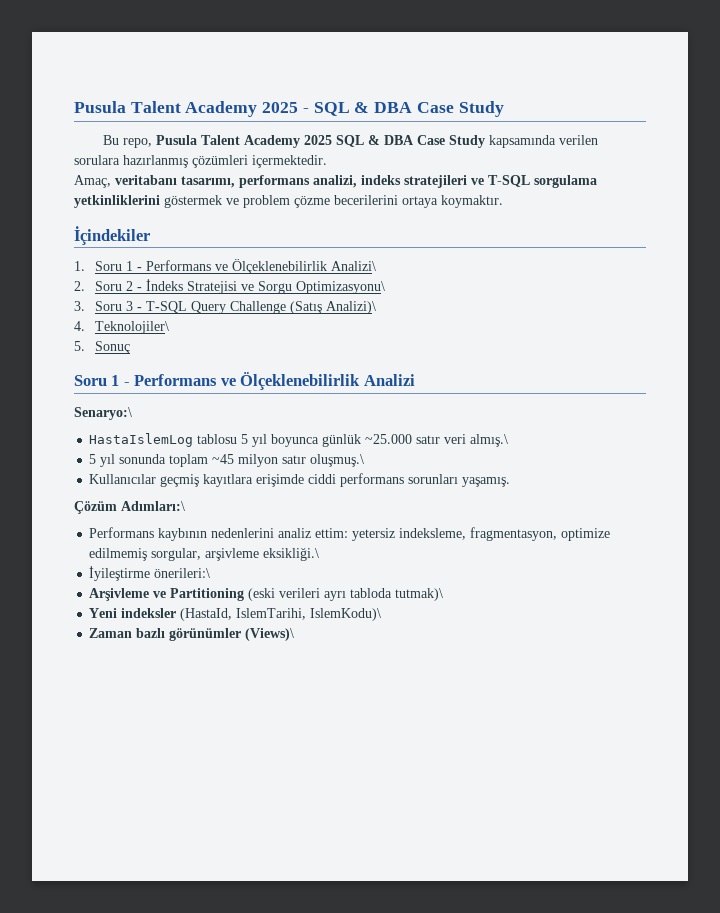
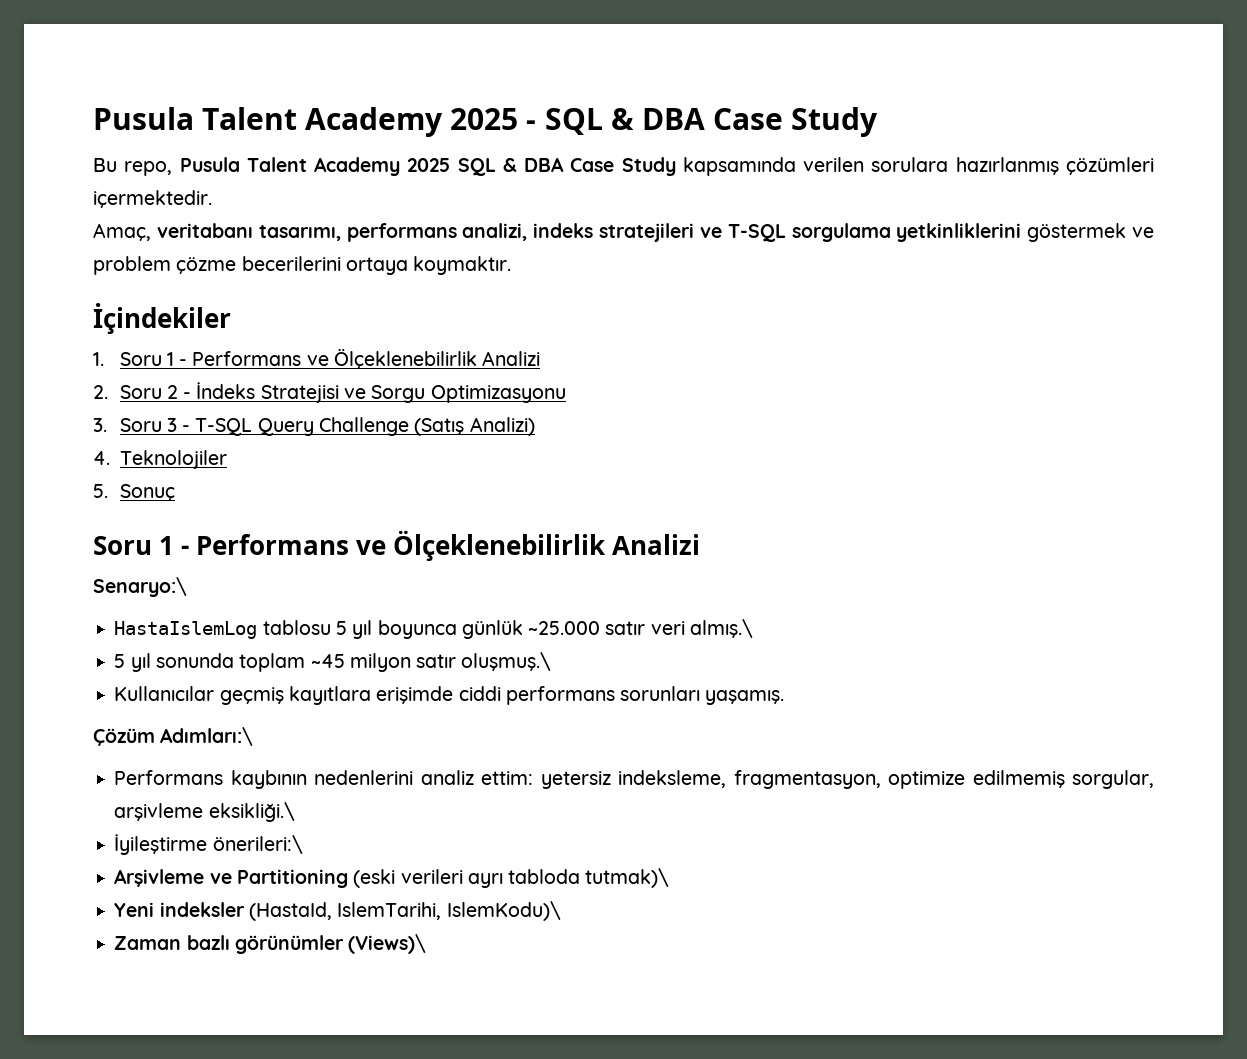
[330,261,376,271] Analizi\ -> [482,351,541,366] Analizi
[295,281,385,294] Optimizasyonu\ -> [430,385,566,403] Optimizasyonu
[325,301,376,314] Analizi)\ -> [469,417,535,436] Analizi)
[94,321,169,334] Teknolojiler\ -> [119,450,227,469] Teknolojiler

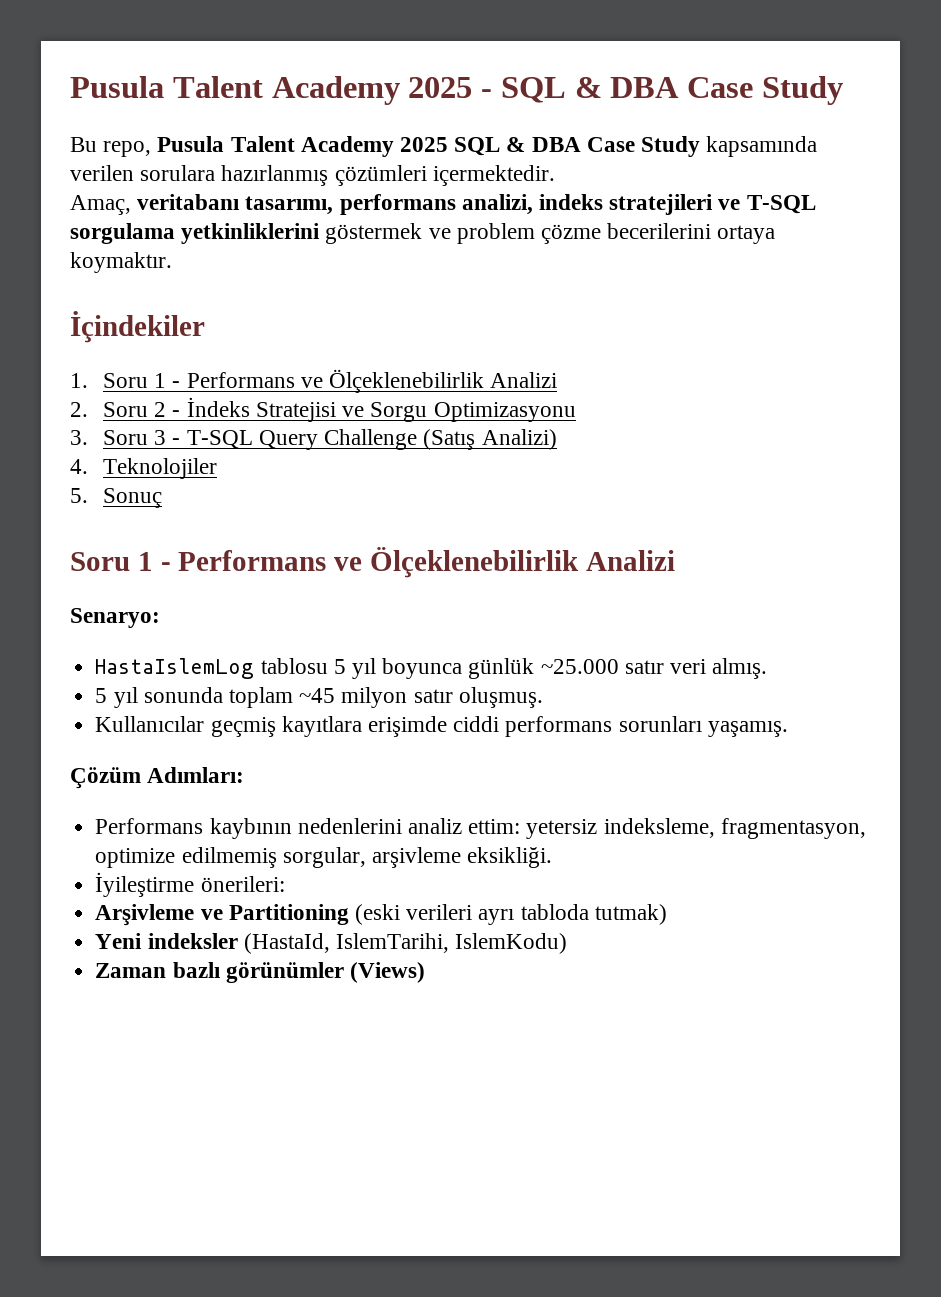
[93,577,187,597] Senaryo:\ -> [70,608,160,628] Senaryo:
[689,619,753,638] almış.\ -> [712,658,768,679] almış.
[461,652,552,671] oluşmuş.\ -> [458,687,543,708] oluşmuş.
[160,727,254,746] Adımları:\ -> [147,767,245,783] Adımları:
[208,802,295,822] eksikliği.\ -> [467,847,553,868] eksikliği.
[212,835,303,854] önerileri:\ -> [200,876,285,892] önerileri:
[585,868,670,888] tutmak)\ -> [594,904,667,925] tutmak)
[446,901,561,921] IslemKodu)\ -> [455,933,568,954] IslemKodu)
[348,934,427,954] (Views)\ -> [349,962,425,983] (Views)

